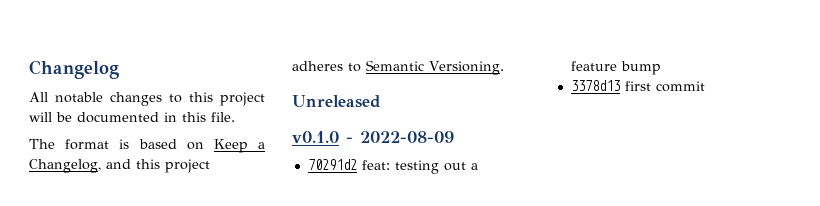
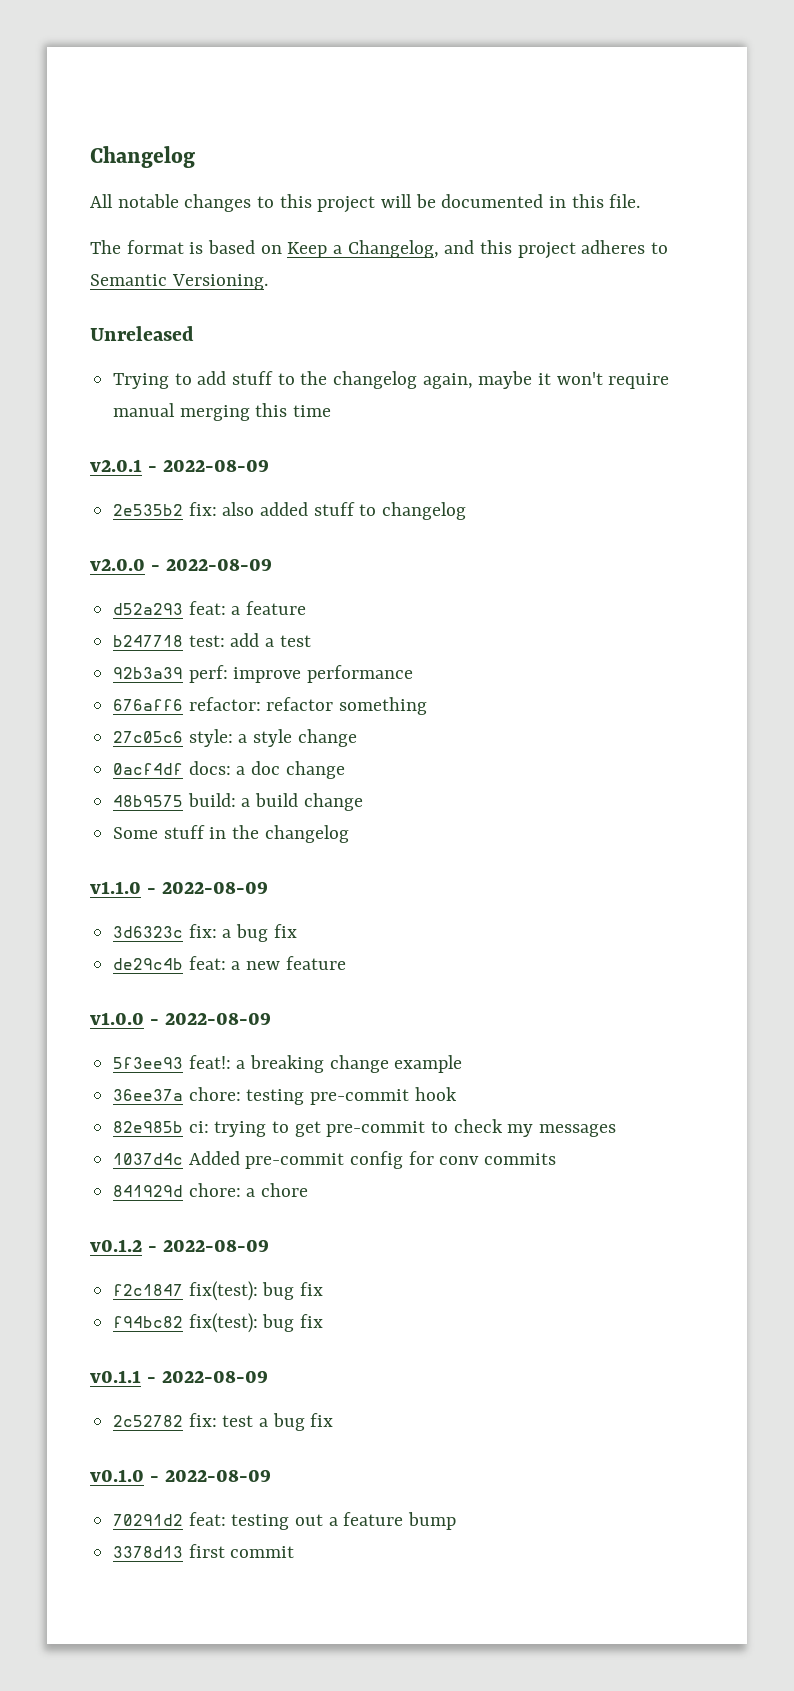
(381, 101) none -> [113,371,670,389] [113,403,332,421] [90,459,270,472] [113,502,467,520] [90,558,273,571] [113,601,307,615] [113,633,311,647] [113,665,414,683] [113,697,428,715] [113,729,357,747] [113,761,345,779] [113,793,363,811] [113,825,349,843] [90,881,269,894] [113,924,297,942] [113,956,346,970] [90,1012,272,1025] [113,1055,463,1073] [113,1087,457,1105] [113,1119,617,1137] [113,1151,557,1169] [113,1183,309,1197] [90,1239,270,1252] [113,1281,324,1301] [113,1313,324,1333] [90,1370,269,1383] [113,1413,334,1431] // Trying to add stuff to the changelog again, maybe it won't require manual merging this time // v2.0.1 - 2022-08-09 // 2e535b2 fix: also added stuff to changelog // v2.0.0 - 2022-08-09 // d52a293 feat: a feature // b247718 test: add a test // 92b3a39 perf: improve performance // 676aff6 refactor: refactor something // 27c05c6 style: a style change // 0acf4df docs: a doc change // 48b9575 build: a build change // Some stuff in the changelog // v1.1.0 - 2022-08-09 // 3d6323c fix: a bug fix // de29c4b feat: a new feature // v1.0.0 - 2022-08-09 // 5f3ee93 feat!: a breaking change example // 36ee37a chore: testing pre-commit hook // 82e985b ci: trying to get pre-commit to check my messages // 1037d4c Added pre-commit config for conv commits // 841929d chore: a chore // v0.1.2 - 2022-08-09 // f2c1847 fix(test): bug fix // f94bc82 fix(test): bug fix // v0.1.1 - 2022-08-09 // 2c52782 fix: test a bug fix

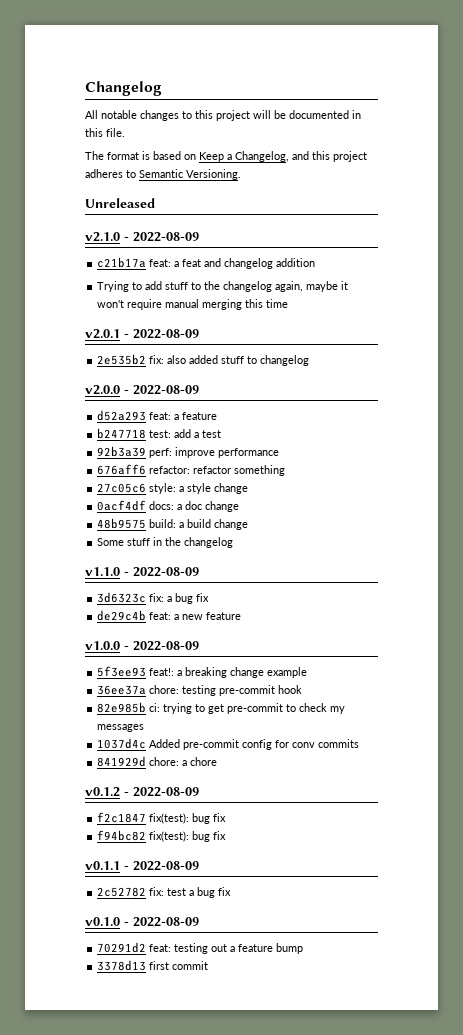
(194, 333) none -> [85,232,199,242] [97,257,316,269] // v2.1.0 - 2022-08-09 // c21b17a feat: a feat and changelog addition

